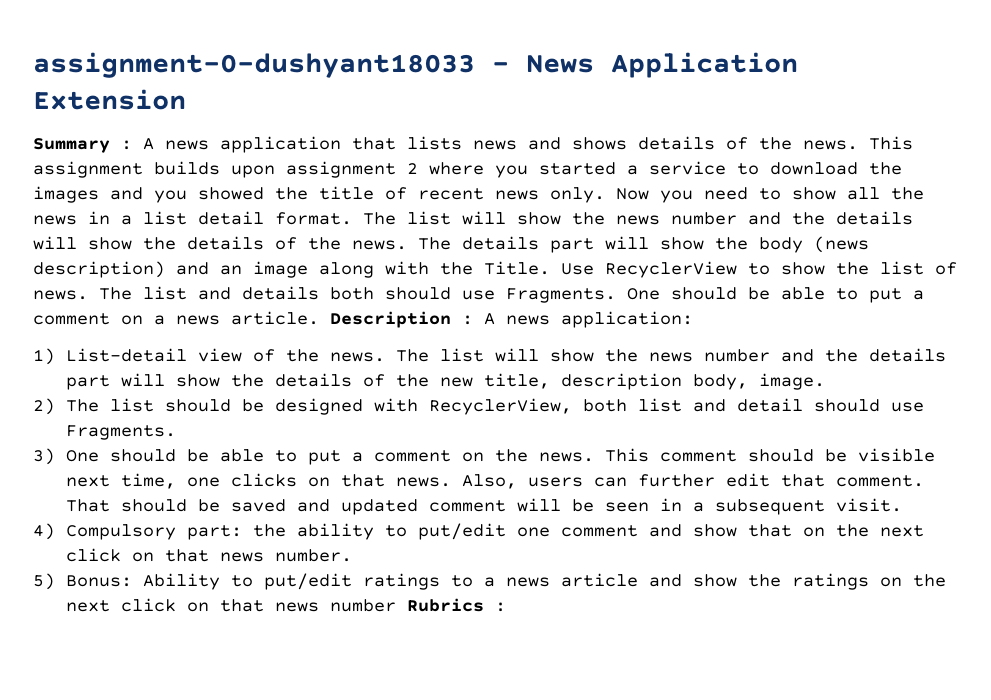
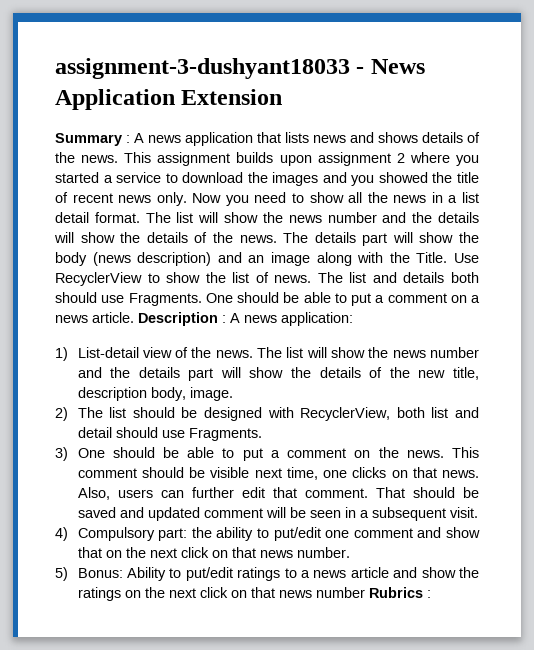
[33,52,475,78] assignment-0-dushyant18033 -> [55,58,350,79] assignment-3-dushyant18033

